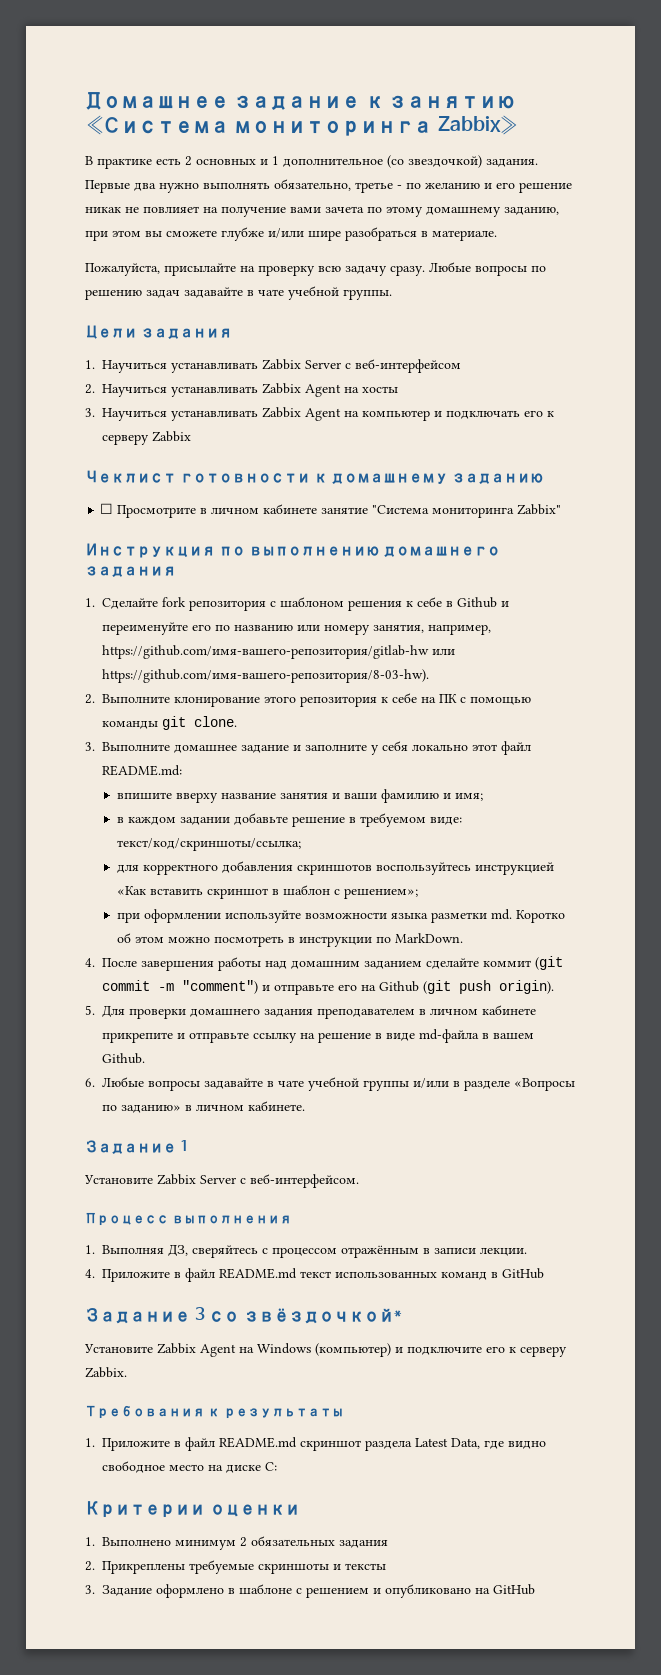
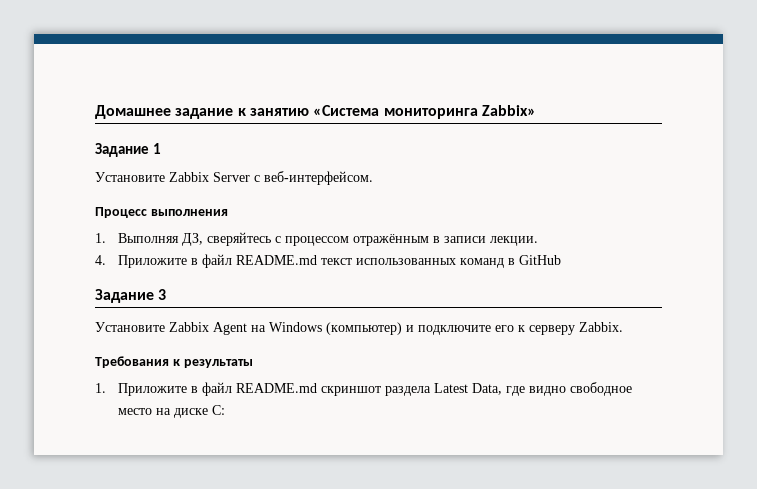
[85,155,538,169] [85,179,572,193] [85,206,559,217] [85,227,497,241] [85,262,546,276] [85,286,392,300] [85,325,232,339] [85,359,461,373] [85,383,398,397] [85,407,554,421] [102,431,191,445] [85,470,543,484] [100,503,562,518] [85,543,500,558] [85,566,176,577] [85,597,509,611] [102,622,491,635] [102,645,455,659] [102,669,429,683] [85,693,531,707] [102,716,237,730] [85,741,531,755] [102,765,182,776] [116,789,483,803] [116,813,462,827] [116,838,301,851] [116,861,554,875] [116,885,418,899] [116,909,565,923] [116,933,463,947] [85,956,563,971] [102,980,554,995] [85,1005,536,1019] [102,1029,534,1043] [102,1053,145,1064] [85,1077,575,1091] [102,1101,305,1113] // В практике есть 2 основных и 1 дополнительное (со звездочкой) задания. Первые два нужно выполнять обязательно, третье - по желанию и его решение никак не повлияет на получение вами зачета по этому домашнему заданию, при этом вы сможете глубже и/или шире разобраться в материале. // Пожалуйста, присылайте на проверку всю задачу сразу. Любые вопросы по решению задач задавайте в чате учебной группы. // Цели задания // 1. Научиться устанавливать Zabbix Server c веб-интерфейсом // 2. Научиться устанавливать Zabbix Agent на хосты // 3. Научиться устанавливать Zabbix Agent на компьютер и подключать его к серверу Zabbix // Чеклист готовности к домашнему заданию // ☐ Просмотрите в личном кабинете занятие "Система мониторинга Zabbix" // Инструкция по выполнению домашнего задания // 1. Сделайте fork репозитория c шаблоном решения к себе в Github и переименуйте его по названию или номеру занятия, например, https://github.com/имя-вашего-репозитория/gitlab-hw или https://github.com/имя-вашего-репозитория/8-03-hw). // 2. Выполните клонирование этого репозитория к себе на ПК с помощью команды git clone. // 3. Выполните домашнее задание и заполните у себя локально этот файл README.md: // впишите вверху название занятия и ваши фамилию и имя; // в каждом задании добавьте решение в требуемом виде: текст/код/скриншоты/ссылка; // для корректного добавления скриншотов воспользуйтесь инструкцией «Как вставить скриншот в шаблон с решением»; // при оформлении используйте возможности языка разметки md. Коротко об этом можно посмотреть в инструкции по MarkDown. // 4. После завершения работы над домашним заданием сделайте коммит (git commit -m "comment") и отправьте его на Github (git push origin). // 5. Для проверки домашнего задания преподавателем в личном кабинете прикрепите и отправьте ссылку на решение в виде md-файла в вашем Github. // 6. Любые вопросы задавайте в чате учебной группы и/или в разделе «Вопросы по заданию» в личном кабинете. -> (536, 110) none
[209,1308,402,1324] со звёздочкой* -> (167, 294) none
[85,1501,300,1517] [85,1536,388,1550] [85,1560,386,1574] [85,1584,535,1598] // Критерии оценки // 1. Выполнено минимум 2 обязательных задания // 2. Прикреплены требуемые скриншоты и тексты // 3. Задание оформлено в шаблоне с решением и опубликовано на GitHub -> (225, 410) none

